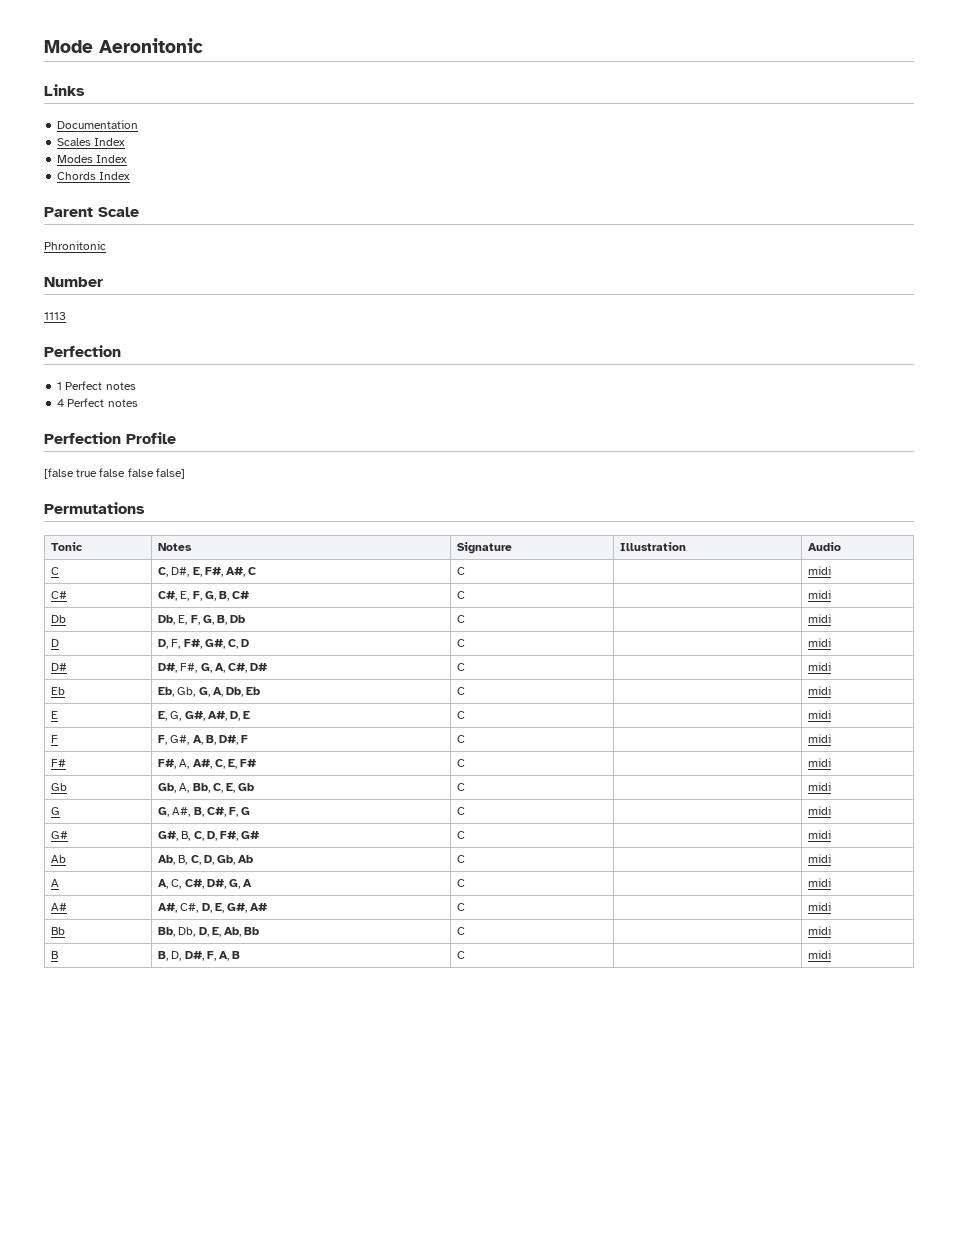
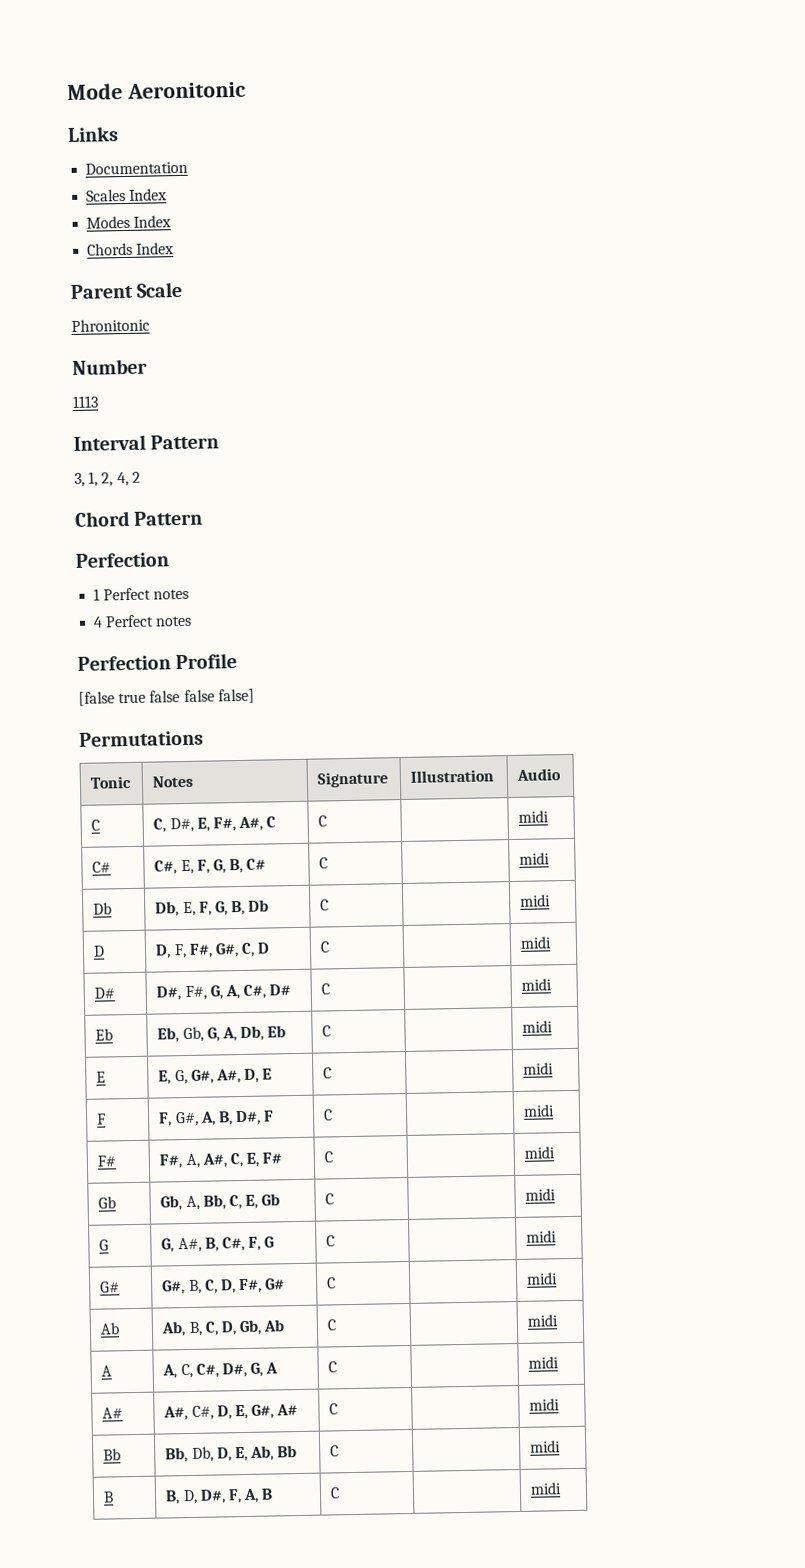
(66, 316) none -> [73,434,220,451] [74,471,141,487] [74,510,204,527] // Interval Pattern // 3, 1, 2, 4, 2 // Chord Pattern

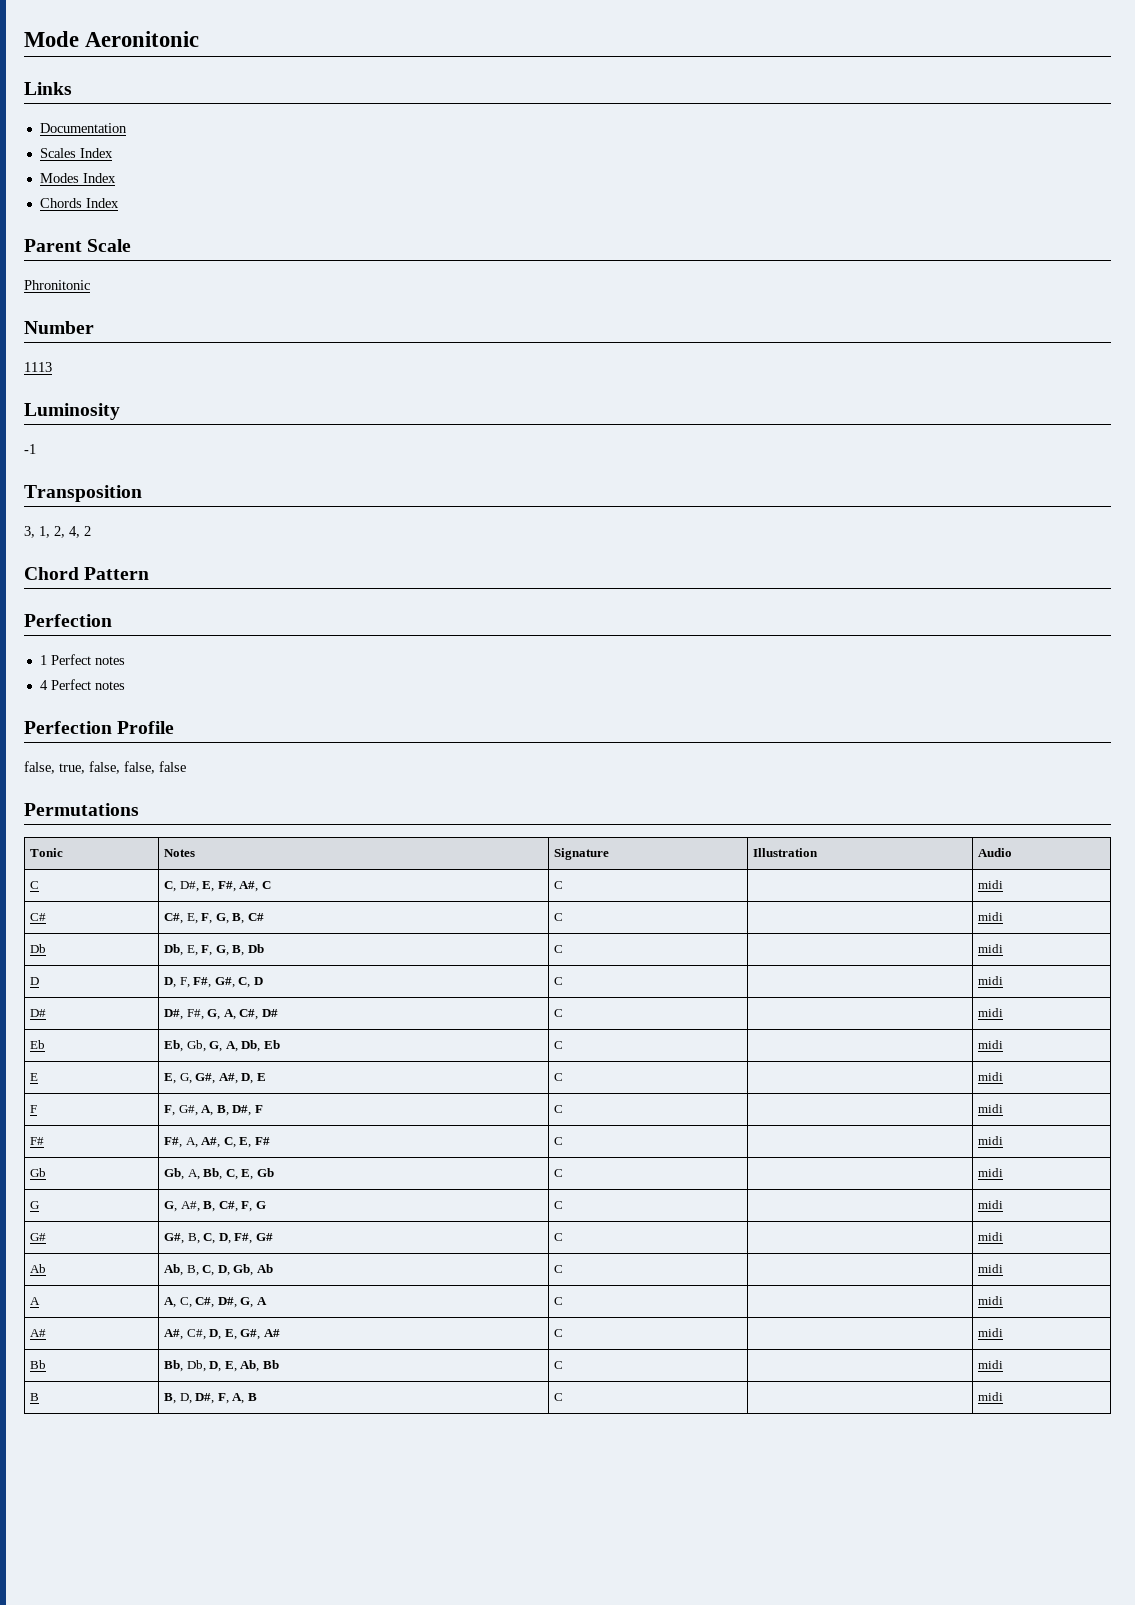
[73,434,220,451] Interval Pattern -> [24,403,120,420] [24,444,36,454] [24,485,142,502] Luminosity // -1 // Transposition
[78,688,255,706] [false true false false false] -> [24,761,186,774] false, true, false, false, false

